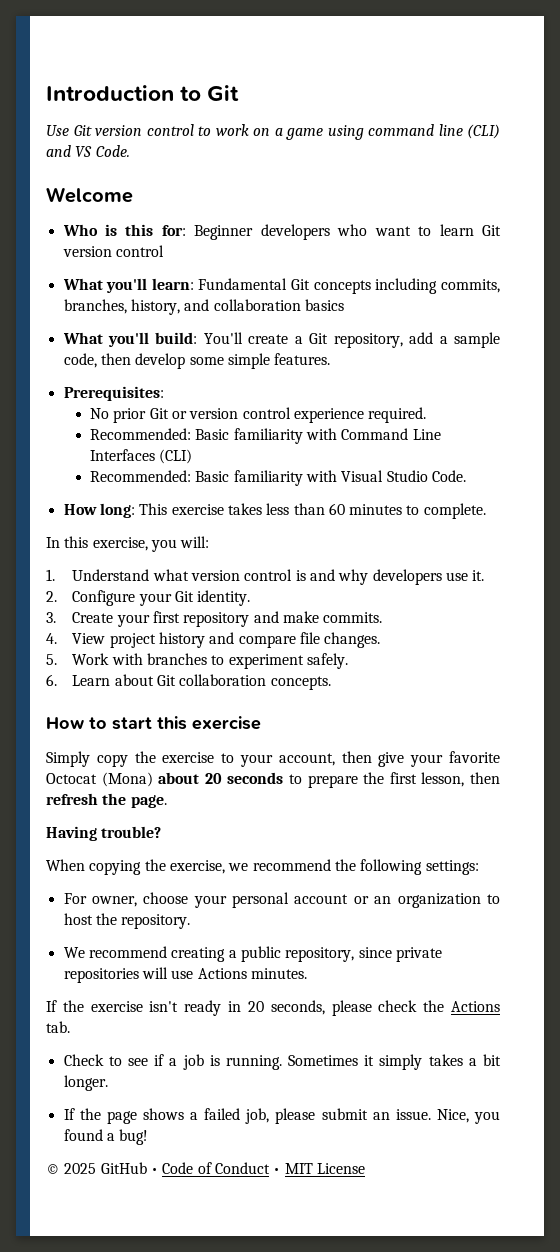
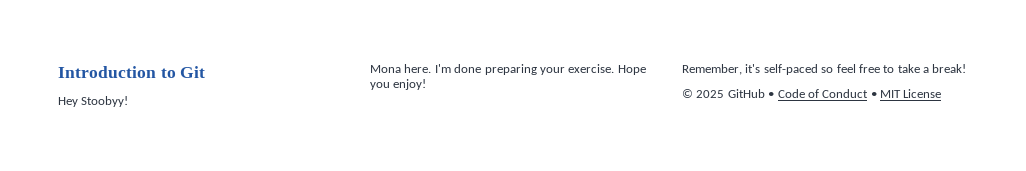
[46,124,500,140] [46,145,130,157] [46,187,133,203] [62,224,501,240] [62,245,164,257] [62,278,500,294] [63,299,344,315] [62,332,500,348] [63,353,331,369] [63,386,164,401] [90,407,427,423] [90,428,441,444] [90,449,193,464] [90,470,466,486] [63,503,486,519] [46,536,210,552] [46,569,485,585] [46,590,251,606] [46,611,383,627] [46,632,381,648] [46,653,349,669] [46,674,331,690] [46,716,261,730] [46,751,501,767] [46,772,501,788] [46,793,167,808] [46,826,162,841] [46,859,479,875] [63,892,500,908] [63,913,191,929] [63,946,442,962] [63,967,307,983] [46,1000,500,1016] [46,1021,70,1033] [63,1054,501,1070] [63,1075,108,1091] [63,1108,501,1124] [63,1129,149,1145] Use Git version control to work on a game using command line (CLI) and VS Code. // Welcome // Who is this for: Beginner developers who want to learn Git version control // What you'll learn: Fundamental Git concepts including commits, branches, history, and collaboration basics // What you'll build: You'll create a Git repository, add a sample code, then develop some simple features. // Prerequisites: // No prior Git or version control experience required. // Recommended: Basic familiarity with Command Line Interfaces (CLI) // Recommended: Basic familiarity with Visual Studio Code. // How long: This exercise takes less than 60 minutes to complete. // In this exercise, you will: // 1. Understand what version control is and why developers use it. // 2. Configure your Git identity. // 3. Create your first repository and make commits. // 4. View project history and compare file changes. // 5. Work with branches to experiment safely. // 6. Learn about Git collaboration concepts. // How to start this exercise // Simply copy the exercise to your account, then give your favorite Octocat (Mona) about 20 seconds to prepare the first lesson, then refresh the page. // Having trouble? // When copying the exercise, we recommend the following settings: // For owner, choose your personal account or an organization to host the repository. // We recommend creating a public repository, since private repositories will use Actions minutes. // If the exercise isn't ready in 20 seconds, please check the Actions tab. // Check to see if a job is running. Sometimes it simply takes a bit longer. // If the page shows a failed job, please submit an issue. Nice, you found a bug! -> [58,96,129,107] [370,64,646,75] [370,79,427,90] [682,64,967,75] Hey Stoobyy! // Mona here. I'm done preparing your exercise. Hope you enjoy! // Remember, it's self-paced so feel free to take a break!

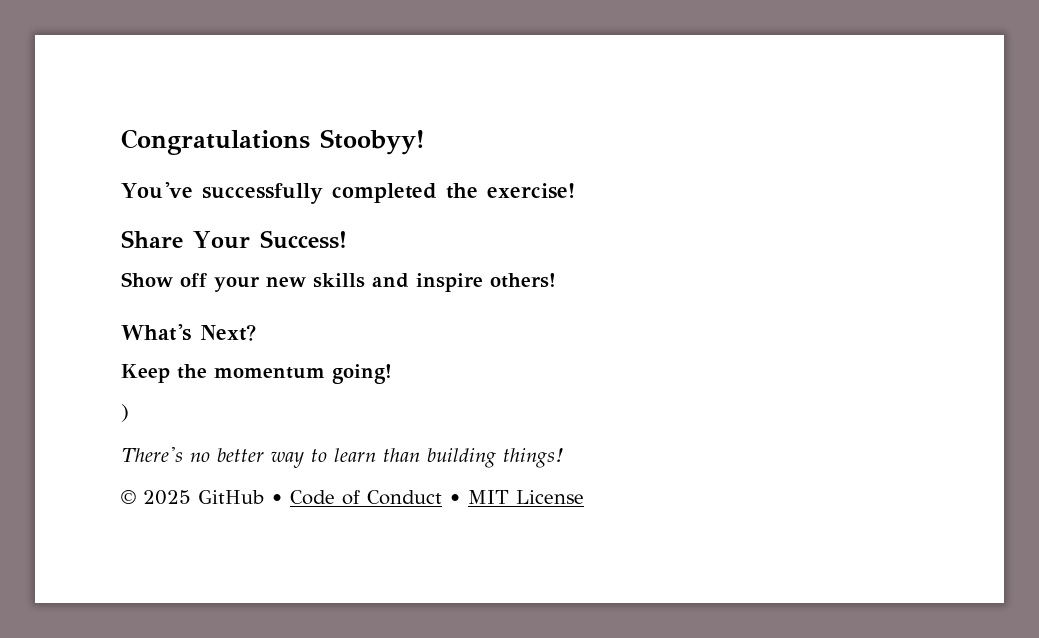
[58,66,206,78] [58,96,129,107] [370,64,646,75] [370,79,427,90] [682,64,967,75] Introduction to Git // Hey Stoobyy! // Mona here. I'm done preparing your exercise. Hope you enjoy! // Remember, it's self-paced so feel free to take a break! -> [121,129,425,155] [121,182,575,204] [121,230,347,249] [121,272,556,292] [121,324,256,341] [121,364,392,384] [121,404,129,422] [121,447,564,468] Congratulations Stoobyy! // You've successfully completed the exercise! // Share Your Success! // Show off your new skills and inspire others! // What's Next? // Keep the momentum going! // ) // There's no better way to learn than building things!

